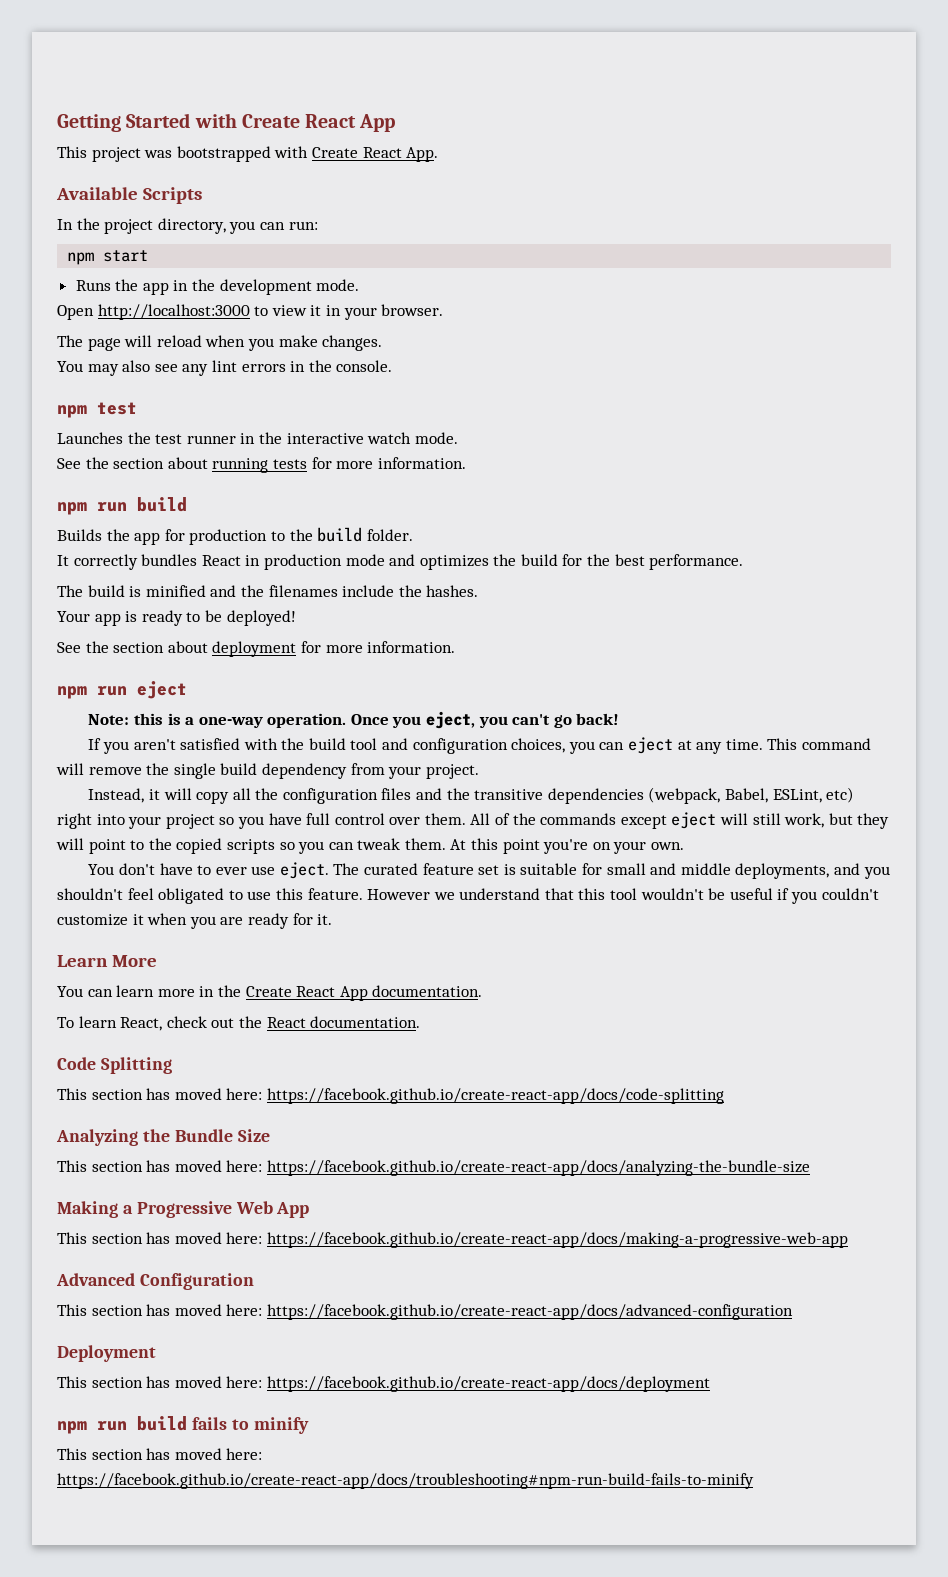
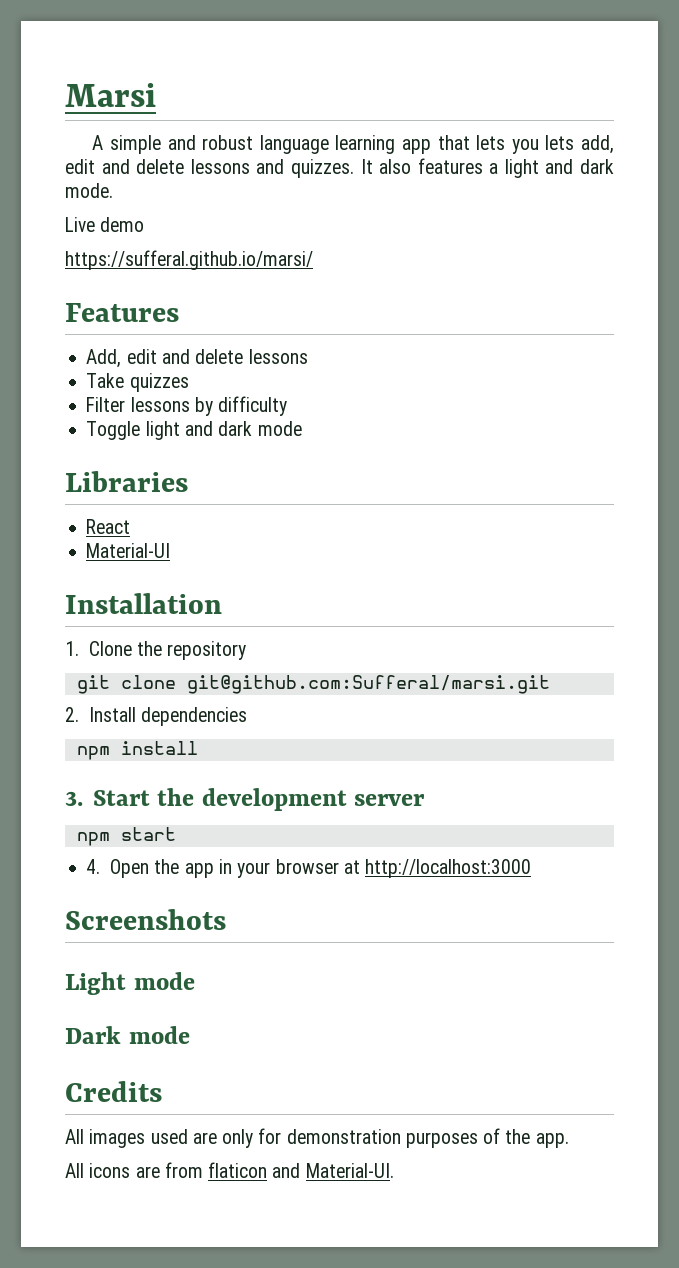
[57,113,396,132] [57,146,439,162] [56,187,202,204] [57,218,318,234] Getting Started with Create React App // This project was bootstrapped with Create React App. // Available Scripts // In the project directory, you can run: -> [65,83,156,107] [92,135,614,154] [65,158,614,178] [65,183,113,198] [65,217,145,232] [65,250,313,270] [65,303,179,322] [86,349,308,368] [86,373,189,392] [86,396,288,416] [86,421,302,440] [65,471,188,492] [86,519,131,534] [86,543,171,558] [65,593,222,614] [65,641,247,660] [76,675,550,694] [65,707,248,726] [76,741,198,760] [65,788,426,811] Marsi // A simple and robust language learning app that lets you lets add, edit and delete lessons and quizzes. It also features a light and dark mode. // Live demo // https://sufferal.github.io/marsi/ // Features // Add, edit and delete lessons // Take quizzes // Filter lessons by difficulty // Toggle light and dark mode // Libraries // React // Material-UI // Installation // 1. Clone the repository // git clone git@github.com:Sufferal/marsi.git // 2. Install dependencies // npm install // 3. Start the development server
[75,280,111,291] Runs -> [86,859,150,878] 4. Open
[192,279,360,295] [57,304,444,320] [57,335,383,351] [57,360,393,376] [57,402,137,418] [57,432,458,444] [57,457,466,473] [57,497,187,515] [57,527,413,545] [57,554,744,570] [57,585,479,597] [57,610,296,626] [57,641,456,657] [57,681,187,699] [88,711,620,729] [88,737,871,754] [56,763,479,779] [88,787,855,804] [57,812,890,829] [56,838,685,854] [88,862,890,879] [57,888,879,904] [57,913,333,929] [57,955,157,967] [57,985,483,1001] [57,1016,421,1031] [57,1057,172,1074] [57,1088,724,1104] [56,1129,270,1146] [57,1160,810,1176] [57,1201,310,1218] [57,1232,848,1248] [56,1273,254,1290] [57,1304,793,1320] [57,1345,156,1362] [57,1376,710,1392] [57,1416,309,1434] [57,1448,263,1460] [57,1473,754,1489] the development mode. // Open http://localhost:3000 to view it in your browser. // The page will reload when you make changes. // You may also see any lint errors in the console. // npm test // Launches the test runner in the interactive watch mode. // See the section about running tests for more information. // npm run build // Builds the app for production to the build folder. // It correctly bundles React in production mode and optimizes the build for the best performance. // The build is minified and the filenames include the hashes. // Your app is ready to be deployed! // See the section about deployment for more information. // npm run eject // Note: this is a one-way operation. Once you eject, you can't go back! // If you aren't satisfied with the build tool and configuration choices, you can eject at any time. This command will remove the single build dependency from your project. // Instead, it will copy all the configuration files and the transitive dependencies (webpack, Babel, ESLint, etc) right into your project so you have full control over them. All of the commands except eject will still work, but they will point to the copied scripts so you can tweak them. At this point you're on your own. // You don't have to ever use eject. The curated feature set is suitable for small and middle deployments, and you shouldn't feel obligated to use this feature. However we understand that this tool wouldn't be useful if you couldn't customize it when you are ready for it. // Learn More // You can learn more in the Create React App documentation. // To learn React, check out the React documentation. // Code Splitting // This section has moved here: https://facebook.github.io/create-react-app/docs/code-splitting // Analyzing the Bundle Size // This section has moved here: https://facebook.github.io/create-react-app/docs/analyzing-the-bundle-size // Making a Progressive Web App // This section has moved here: https://facebook.github.io/create-react-app/docs/making-a-progressive-web-app // Advanced Configuration // This section has moved here: https://facebook.github.io/create-react-app/docs/advanced-configuration // Deployment // This section has moved here: https://facebook.github.io/create-react-app/docs/deployment // npm run build fails to minify // This section has moved here: https://facebook.github.io/create-react-app/docs/troubleshooting#npm-run-build-fails-to-minify -> [237,859,532,878] [65,909,226,930] [65,972,195,995] [65,1026,190,1044] [65,1081,162,1102] [65,1128,569,1148] [65,1162,394,1178] your browser at http://localhost:3000 // Screenshots // Light mode // Dark mode // Credits // All images used are only for demonstration purposes of the app. // All icons are from flaticon and Material-UI.

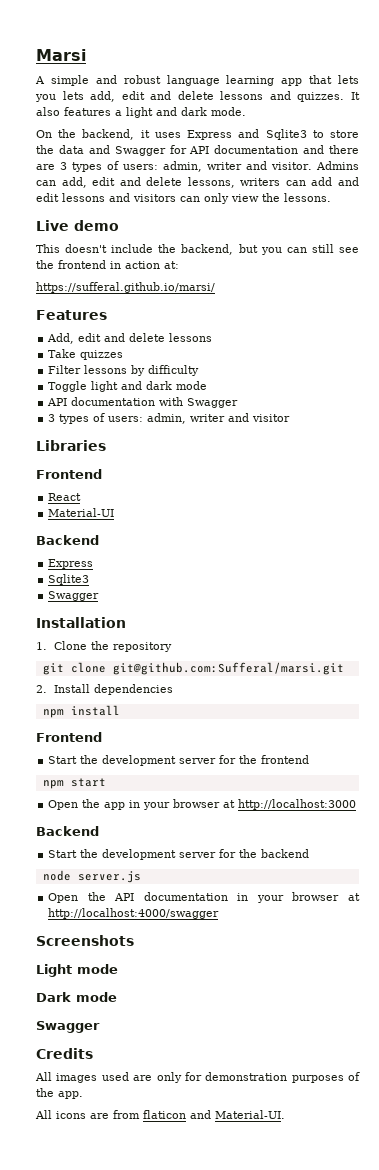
[65,217,145,232] Live demo -> [36,129,360,140] [36,145,359,156] [36,161,359,172] [36,177,359,188] [36,193,331,204] [36,220,119,231] [36,244,359,255] [36,260,179,269] On the backend, it uses Express and Sqlite3 to store the data and Swagger for API documentation and there are 3 types of users: admin, writer and visitor. Admins can add, edit and delete lessons, writers can add and edit lessons and visitors can only view the lessons. // Live demo // This doesn't include the backend, but you can still see the frontend in action at:
(302, 428) none -> [47,397,239,408] [48,413,291,424] // API documentation with Swagger // 3 types of users: admin, writer and visitor
(188, 481) none -> [36,469,102,479] // Frontend
(171, 550) none -> [36,535,99,545] [48,559,94,569] [48,574,90,585] [48,591,100,601] // Backend // Express // Sqlite3 // Swagger
[65,788,426,811] 3. Start the development server -> [36,732,102,742] [48,755,310,766] Frontend // Start the development server for the frontend
[86,859,101,874] 4. -> (106, 782) none
(532, 868) none -> [36,826,99,836] [48,849,310,860] [42,870,141,883] [48,892,360,903] [48,908,220,919] // Backend // Start the development server for the backend // node server.js // Open the API documentation in your browser at http://localhost:4000/swagger
(190, 1035) none -> [36,1021,100,1033] // Swagger

